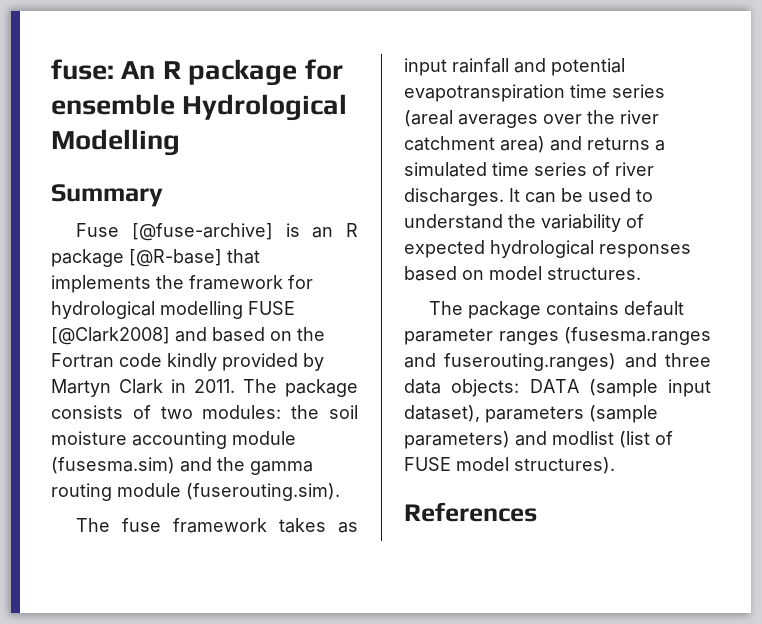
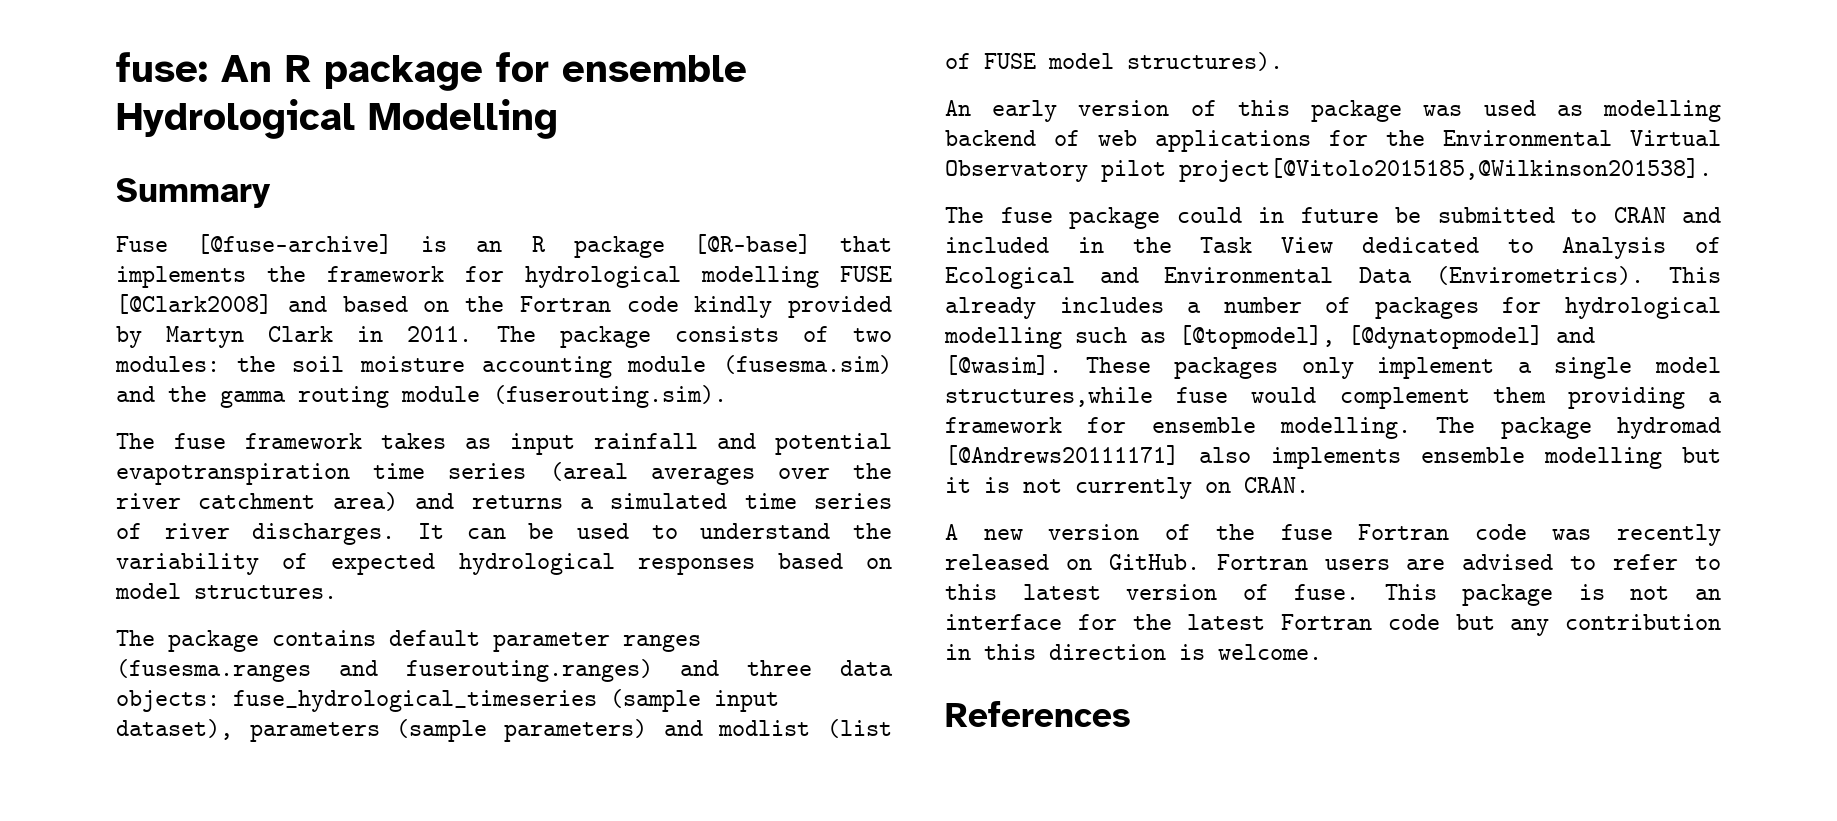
[529,379,579,393] DATA -> [233,690,597,712] fuse_hydrological_timeseries
(615, 465) none -> [945,100,1721,122] [945,130,1721,152] [945,158,1712,182] [945,207,1721,229] [945,237,1721,259] [945,266,1721,289] [945,297,1721,319] [944,325,1595,349] [945,355,1721,379] [945,387,1722,409] [945,417,1721,439] [945,445,1721,469] [945,477,1309,499] [945,524,1721,546] [945,554,1721,570] [945,584,1721,606] [945,614,1721,636] [945,644,1322,660] // An early version of this package was used as modelling backend of web applications for the Environmental Virtual Observatory pilot project[@Vitolo2015185,@Wilkinson201538]. // The fuse package could in future be submitted to CRAN and included in the Task View dedicated to Analysis of Ecological and Environmental Data (Envirometrics). This already includes a number of packages for hydrological modelling such as [@topmodel], [@dynatopmodel] and [@wasim]. These packages only implement a single model structures,while fuse would complement them providing a framework for ensemble modelling. The package hydromad [@Andrews20111171] also implements ensemble modelling but it is not currently on CRAN. // A new version of the fuse Fortran code was recently released on GitHub. Fortran users are advised to refer to this latest version of fuse. This package is not an interface for the latest Fortran code but any contribution in this direction is welcome.

